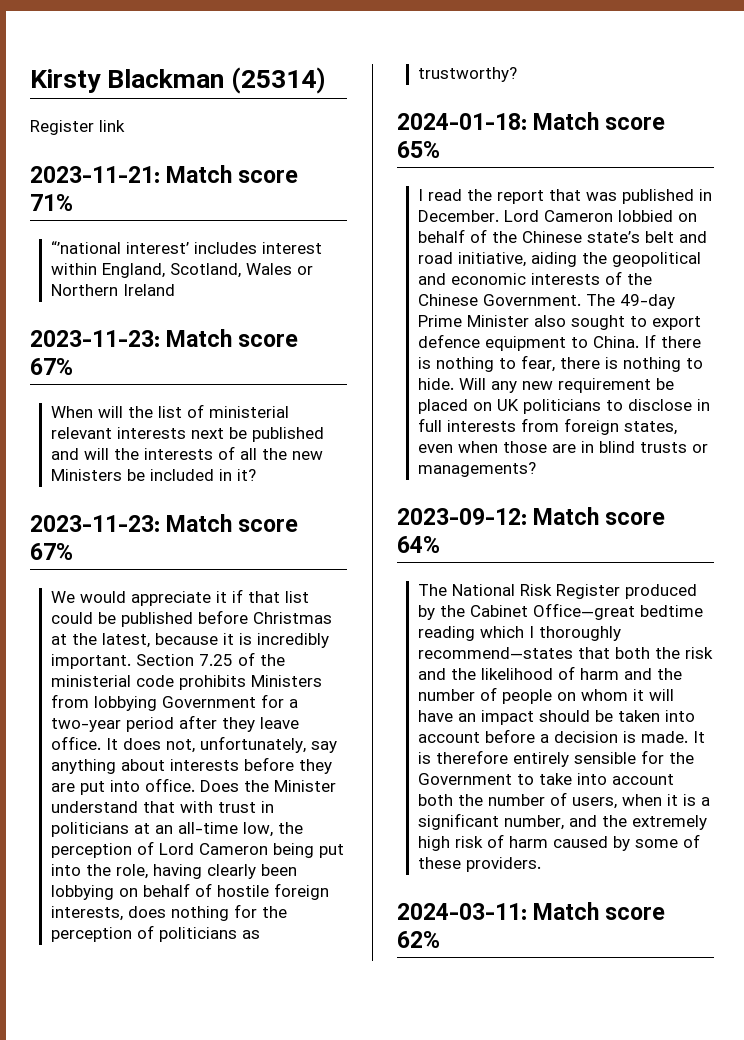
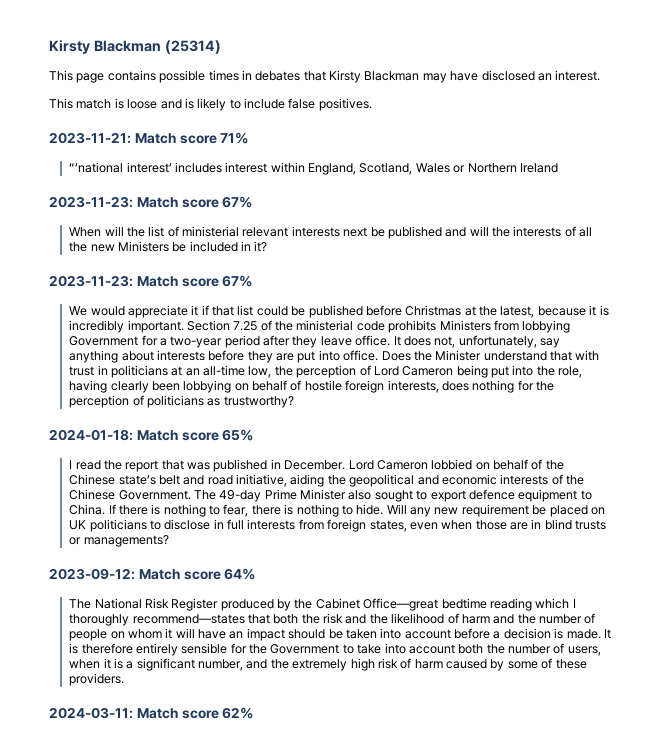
[30,120,125,135] Register link -> [49,70,601,83] [49,98,372,111] This page contains possible times in debates that Kirsty Blackman may have disclosed an interest. // This match is loose and is likely to include false positives.

